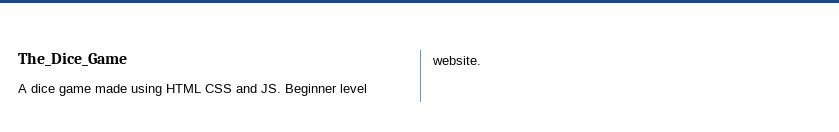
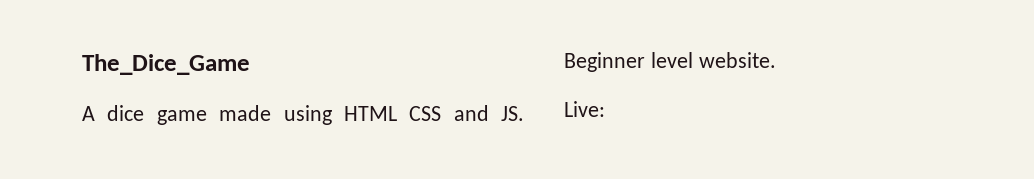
(481, 60) none -> [564,101,605,117] // Live:

